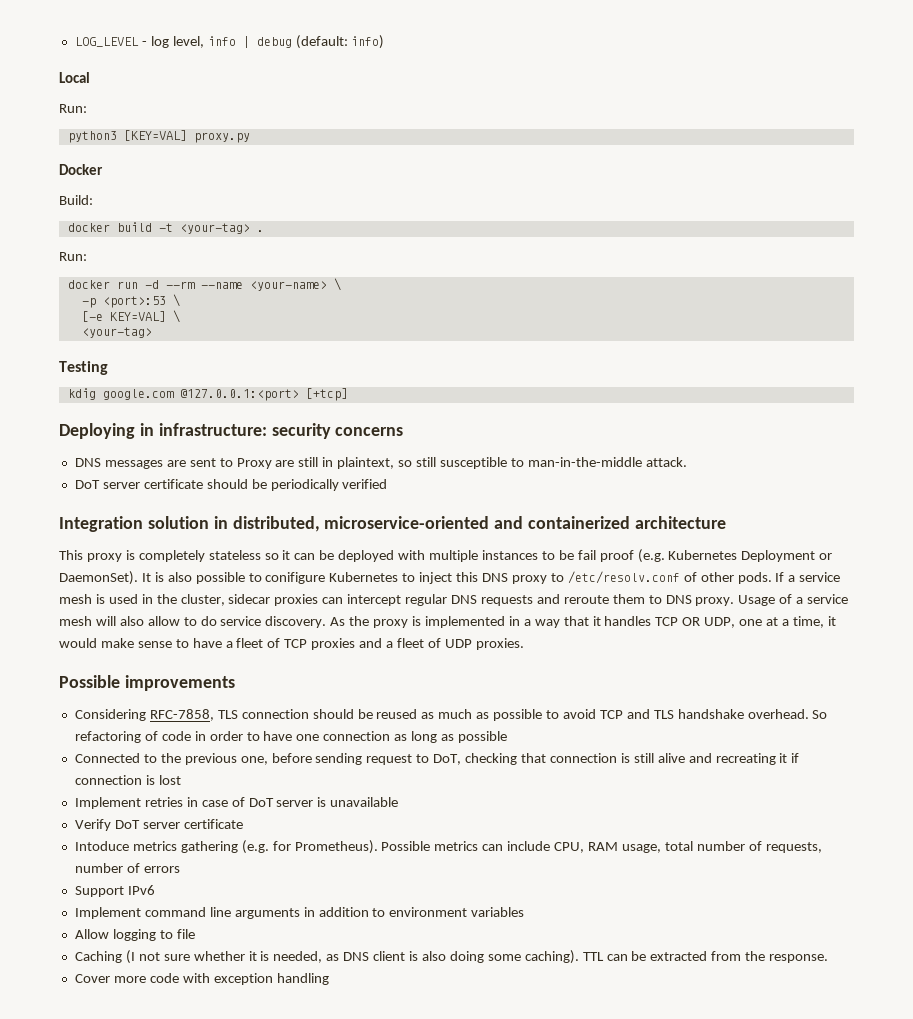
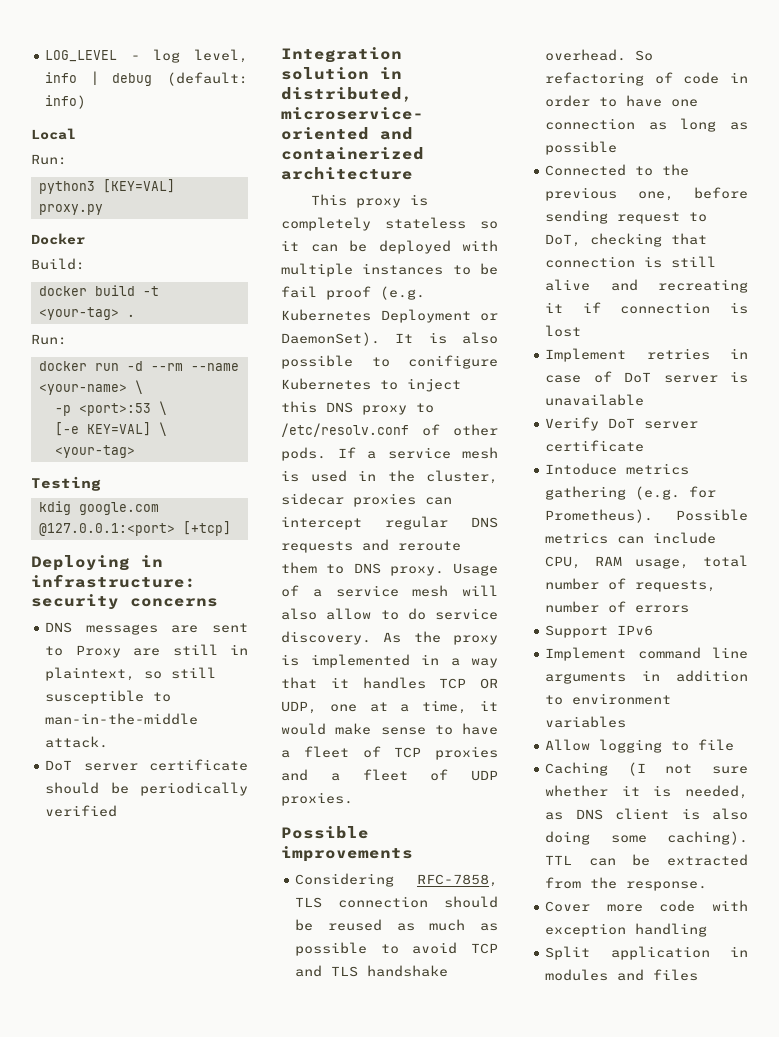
(329, 979) none -> [545,946,748,960] [545,969,699,981] // Split application in modules and files

